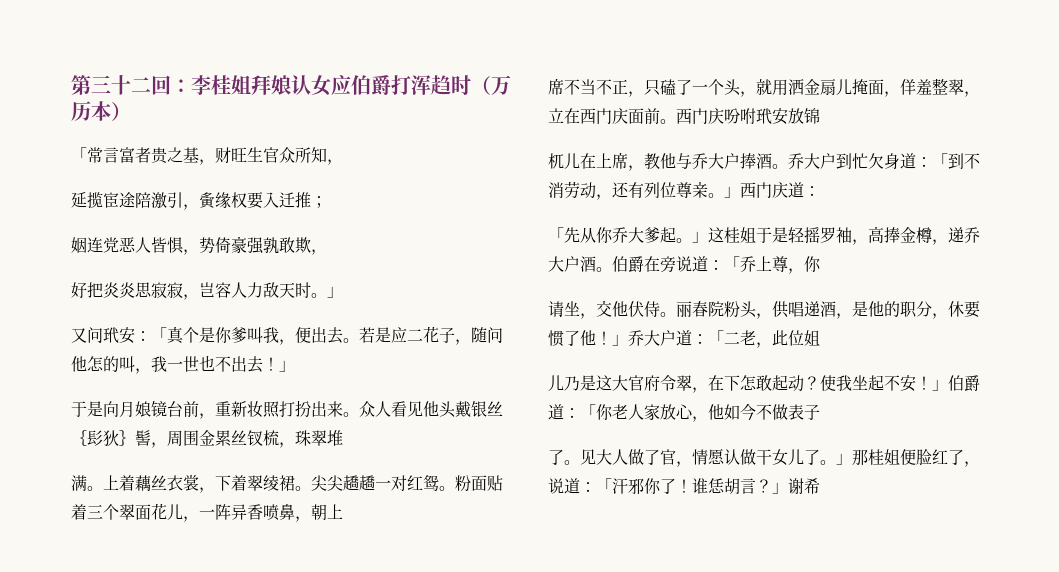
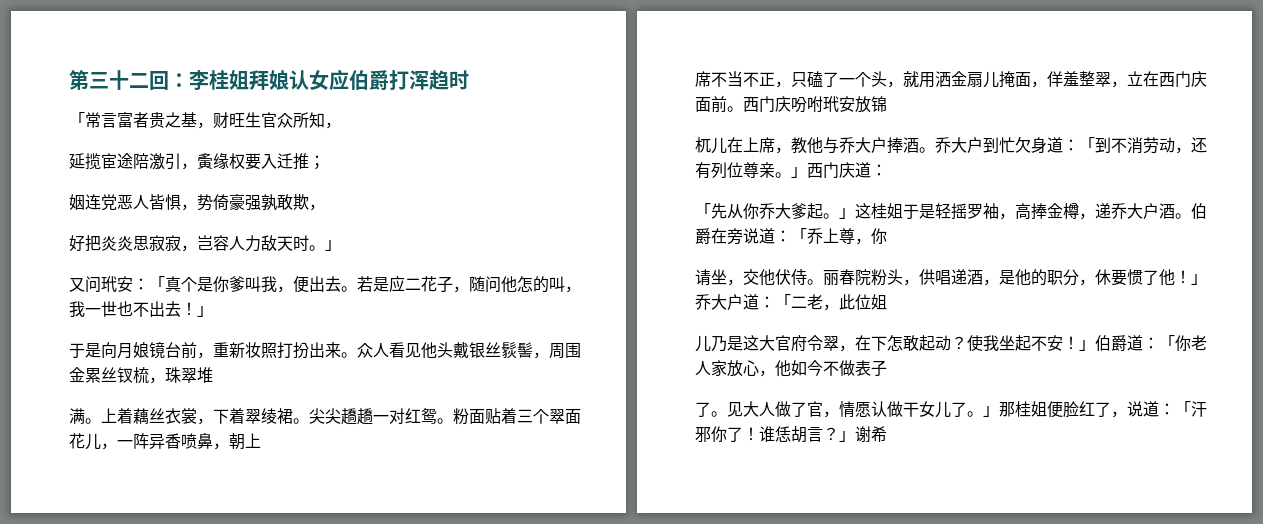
[471,75,511,95] [71,101,131,121] （万历本） -> (469, 80) none
[71,430,135,447] ｛髟狄｝ -> [501,342,517,359] 䯼

